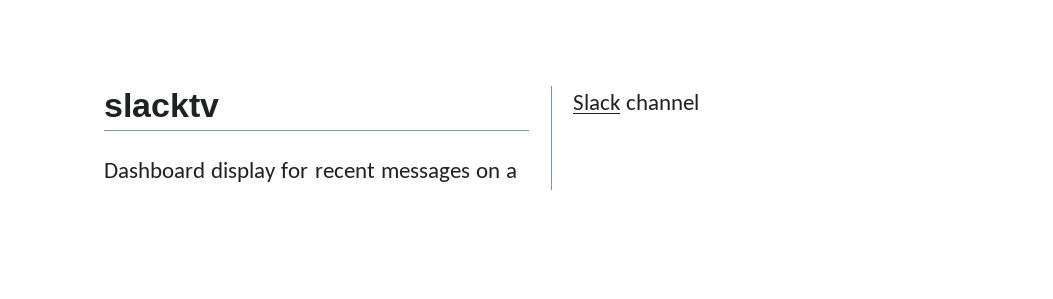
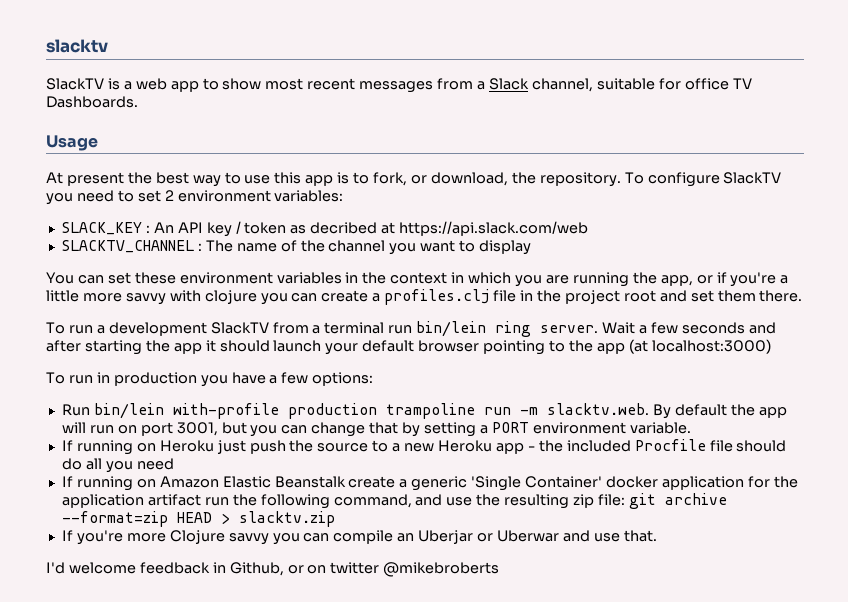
[104,162,309,182] Dashboard display for -> [46,78,304,92] SlackTV is a web app to show most
[476,167,501,178] on -> [437,78,474,90] from
[626,94,700,110] channel -> [531,78,752,92] [46,96,138,108] [46,135,98,151] [46,172,782,187] [46,190,344,205] [61,221,589,237] [61,240,532,255] [46,272,789,287] [46,289,803,305] [46,321,776,337] [46,339,771,355] [46,372,374,387] [61,403,787,419] [61,422,691,437] [61,439,787,455] [61,458,174,473] [61,476,798,491] [61,493,727,509] [61,511,335,527] [61,530,657,545] [46,562,500,577] channel, suitable for office TV Dashboards. // Usage // At present the best way to use this app is to fork, or download, the repository. To configure SlackTV you need to set 2 environment variables: // SLACK_KEY : An API key / token as decribed at https://api.slack.com/web // SLACKTV_CHANNEL : The name of the channel you want to display // You can set these environment variables in the context in which you are running the app, or if you're a little more savvy with clojure you can create a profiles.clj file in the project root and set them there. // To run a development SlackTV from a terminal run bin/lein ring server. Wait a few seconds and after starting the app it should launch your default browser pointing to the app (at localhost:3000) // To run in production you have a few options: // Run bin/lein with-profile production trampoline run -m slacktv.web. By default the app will run on port 3001, but you can change that by setting a PORT environment variable. // If running on Heroku just push the source to a new Heroku app - the included Procfile file should do all you need // If running on Amazon Elastic Beanstalk create a generic 'Single Container' docker application for the application artifact run the following command, and use the resulting zip file: git archive --format=zip HEAD > slacktv.zip // If you're more Clojure savvy you can compile an Uberjar or Uberwar and use that. // I'd welcome feedback in Github, or on twitter @mikebroberts

